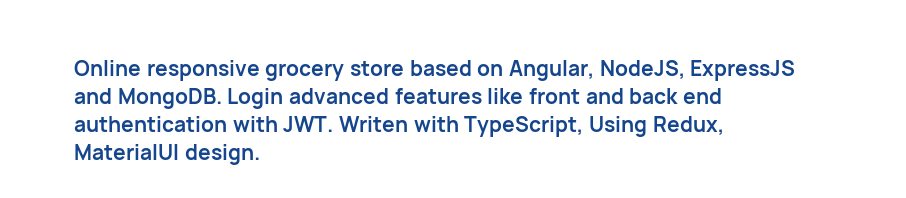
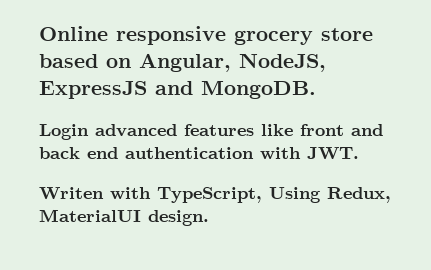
(222, 98) none -> (316, 90) //
(334, 124) none -> (359, 153) //

